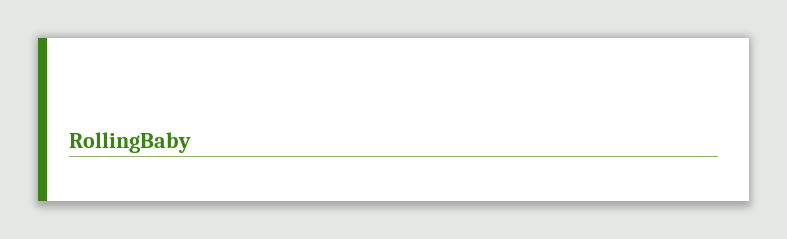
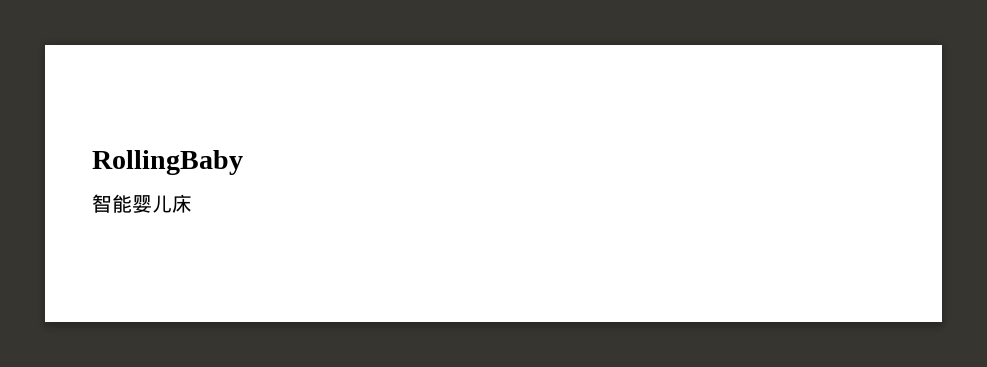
(191, 142) none -> [92,194,192,213] // 智能婴儿床

